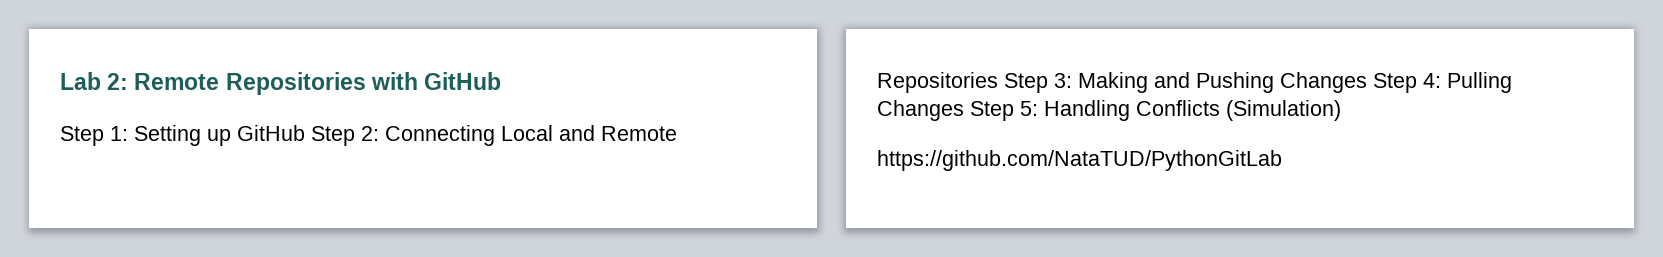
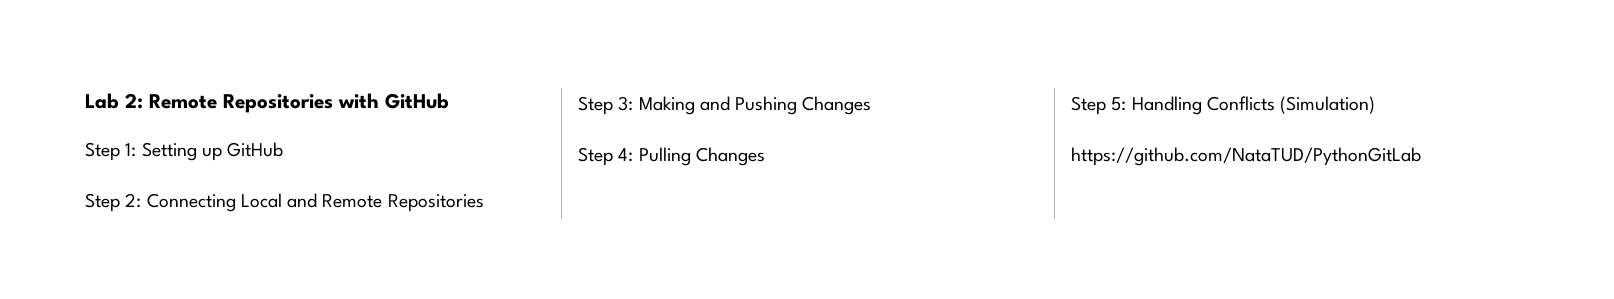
(305, 133) none -> (284, 149) //
(998, 82) none -> (484, 203) //
(1367, 82) none -> (872, 105) //
(964, 110) none -> (765, 156) //

